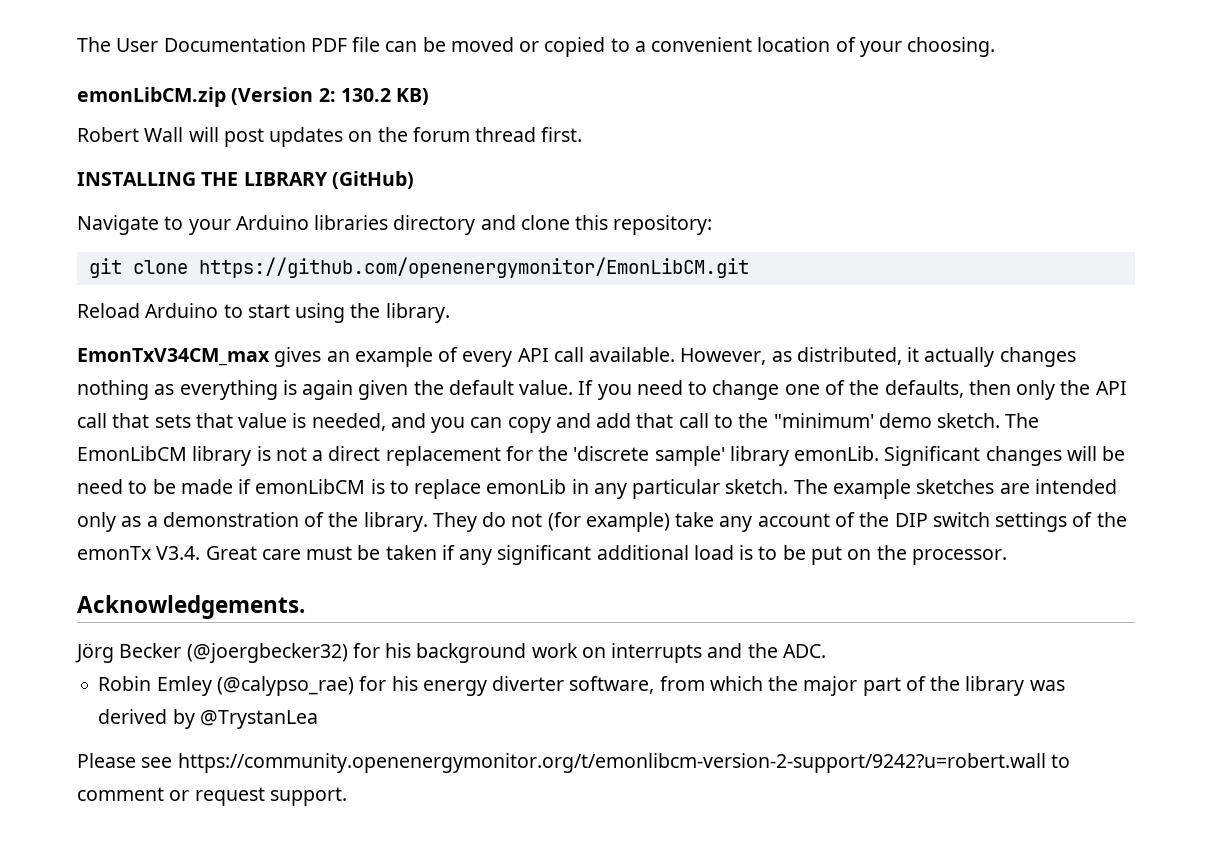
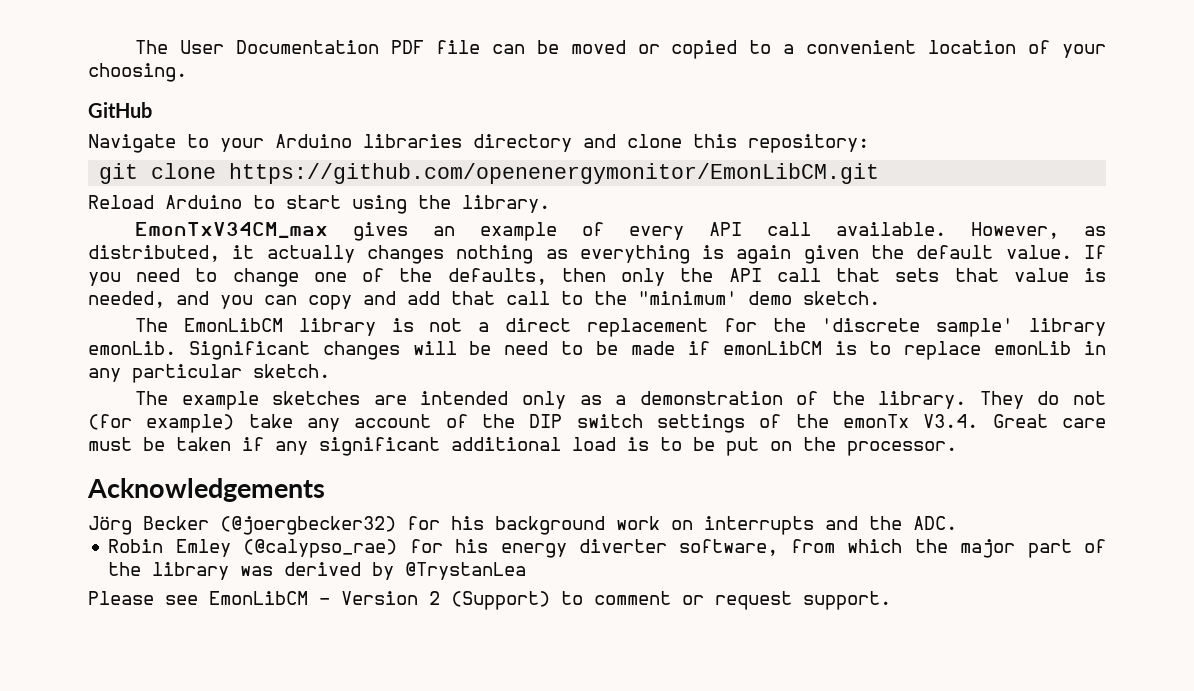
[77,87,430,107] [77,127,583,147] [77,171,414,189] emonLibCM.zip (Version 2: 130.2 KB) // Robert Wall will post updates on the forum thread first. // INSTALLING THE LIBRARY (GitHub) -> [88,102,152,118] GitHub
(1001, 420) none -> (880, 298) //
(789, 486) none -> (330, 371) //
[77,595,305,619] Acknowledgements. -> [87,478,325,502] Acknowledgements
[177,753,1046,773] https://community.openenergymonitor.org/t/emonlibcm-version-2-support/9242?u=robert.wall -> [209,591,550,610] EmonLibCM - Version 2 (Support)

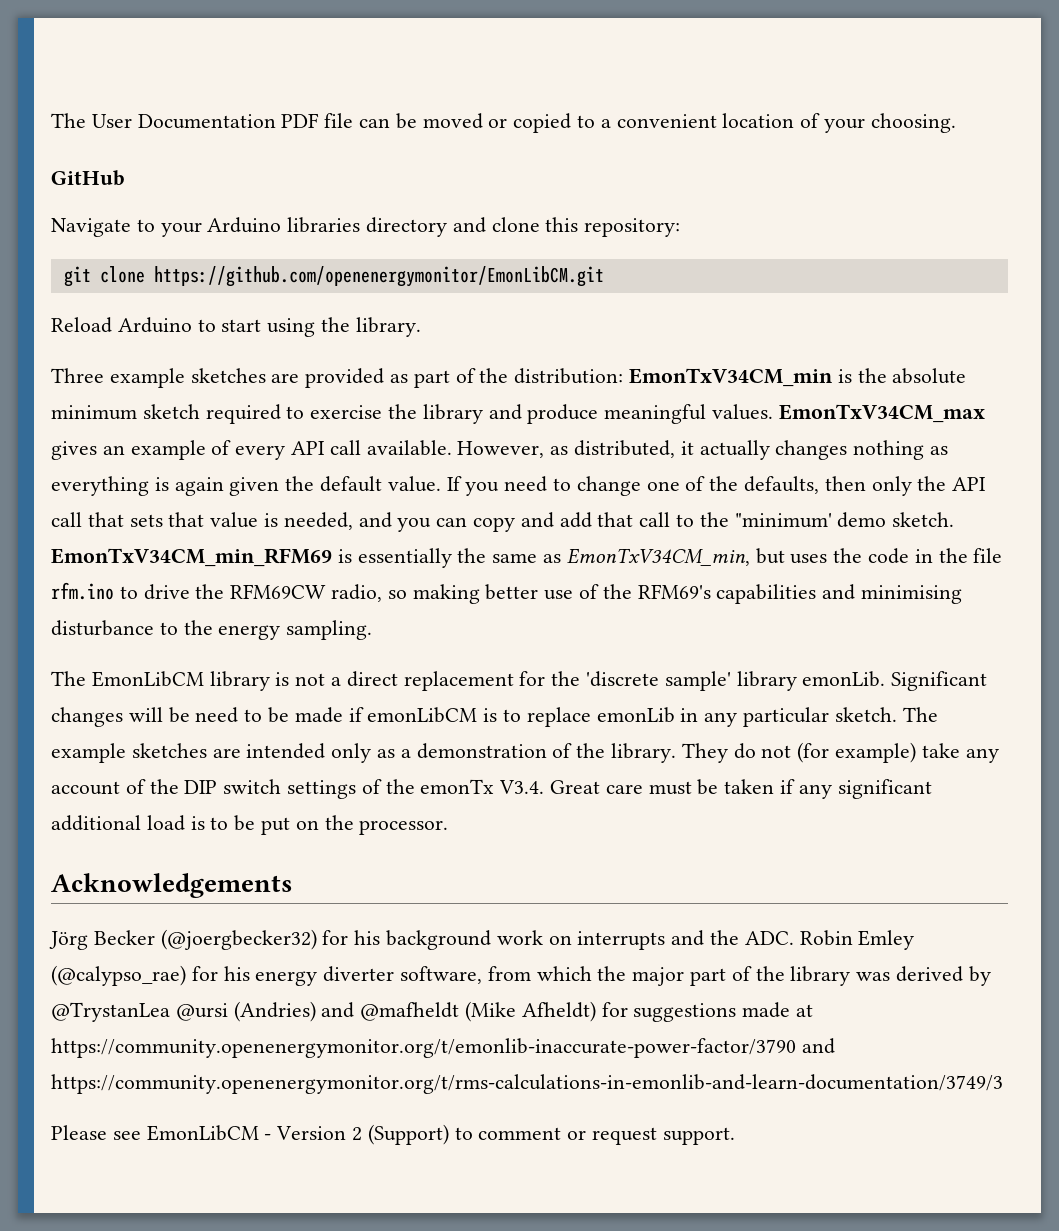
(550, 204) none -> [51,368,967,388] [51,404,774,424] Three example sketches are provided as part of the distribution: EmonTxV34CM_min is the absolute minimum sketch required to exercise the library and produce meaningful values.
(880, 298) none -> [51,548,1003,568] [51,582,963,604] [51,620,373,640] EmonTxV34CM_min_RFM69 is essentially the same as EmonTxV34CM_min, but uses the code in the file rfm.ino to drive the RFM69CW radio, so making better use of the RFM69's capabilities and minimising disturbance to the energy sampling.
(330, 371) // -> (897, 714) none
(957, 523) // -> (794, 938) none
(527, 571) none -> [175,1001,814,1022] [51,1038,835,1058] [51,1074,1003,1094] @ursi (Andries) and @mafheldt (Mike Afheldt) for suggestions made at https://community.openenergymonitor.org/t/emonlib-inaccurate-power-factor/3790 and https://community.openenergymonitor.org/t/rms-calculations-in-emonlib-and-learn-documentation/3749/3

